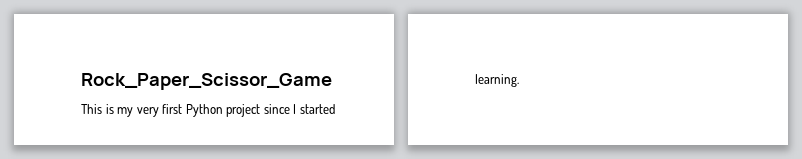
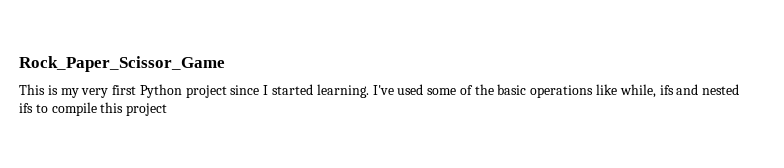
(519, 80) none -> [372,84,740,98] [19,102,168,116] I've used some of the basic operations like while, ifs and nested ifs to compile this project

